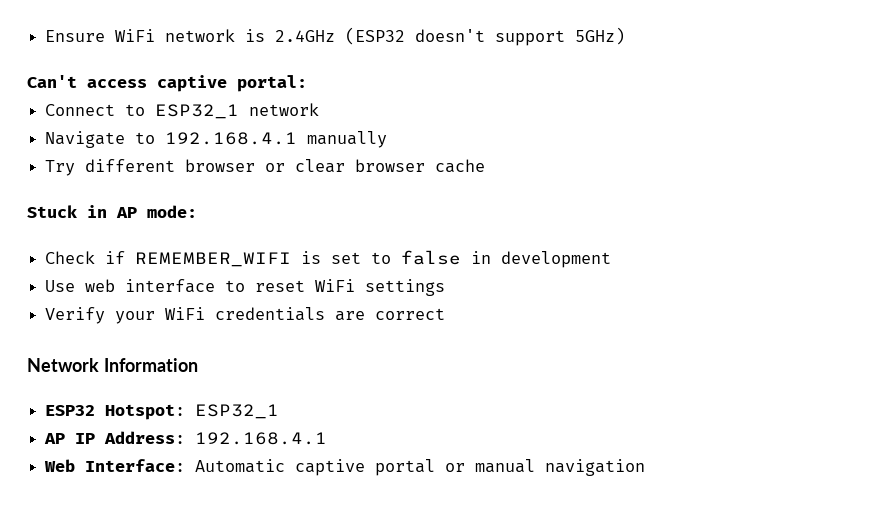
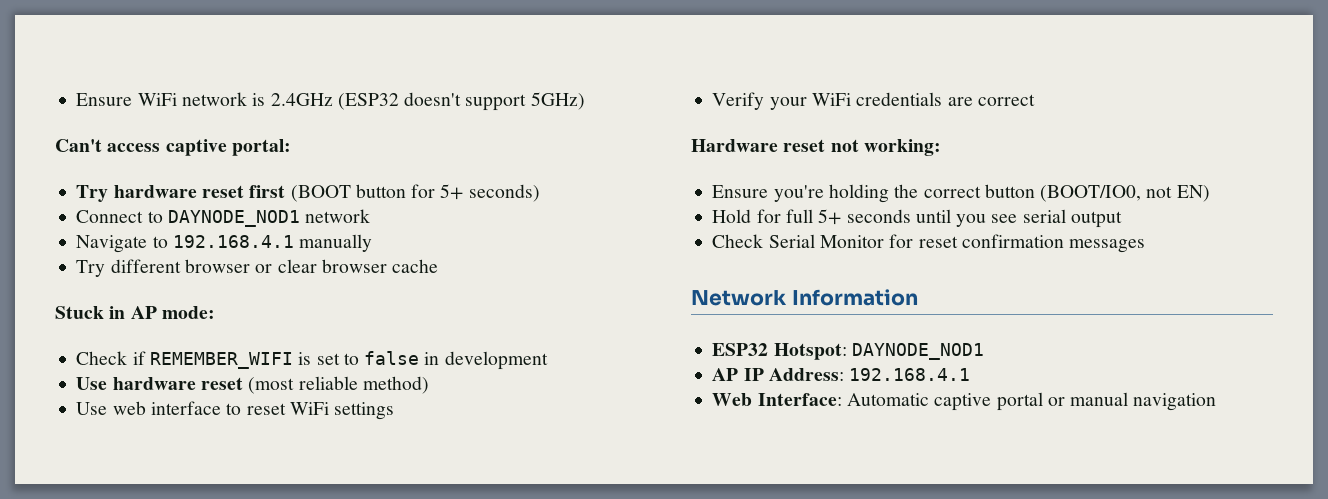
(307, 83) none -> [76,184,540,202] // Try hardware reset first (BOOT button for 5+ seconds)
[155,104,240,119] ESP32_1 -> [167,210,300,227] DAYNODE_NOD1
(612, 259) none -> [76,376,429,394] // Use hardware reset (most reliable method)
(446, 314) none -> [691,139,941,156] [712,184,1210,203] [712,209,1122,228] [712,234,1146,253] // Hardware reset not working: // Ensure you're holding the correct button (BOOT/IO0, not EN) // Hold for full 5+ seconds until you see serial output // Check Serial Monitor for reset confirmation messages
[195,404,280,419] ESP32_1 -> [851,343,984,360] DAYNODE_NOD1

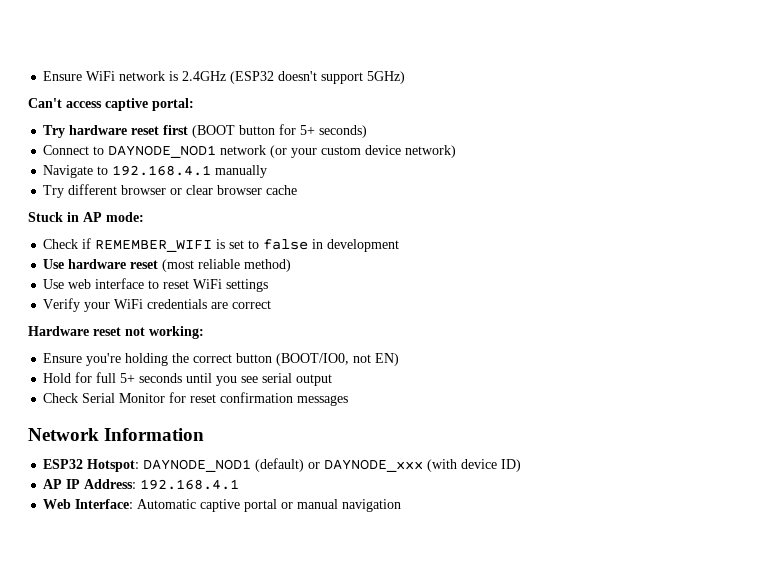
(371, 216) none -> [270,145,457,158] (or your custom device network)
(984, 351) none -> [255,458,522,472] (default) or DAYNODE_xxx (with device ID)

